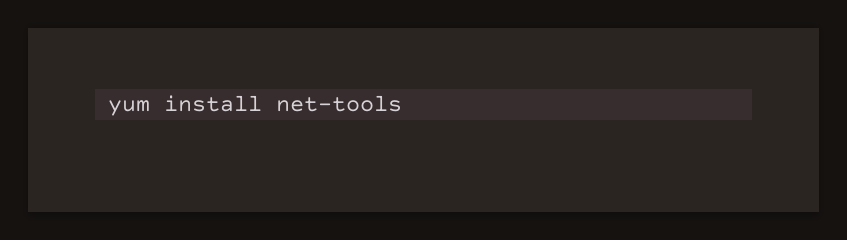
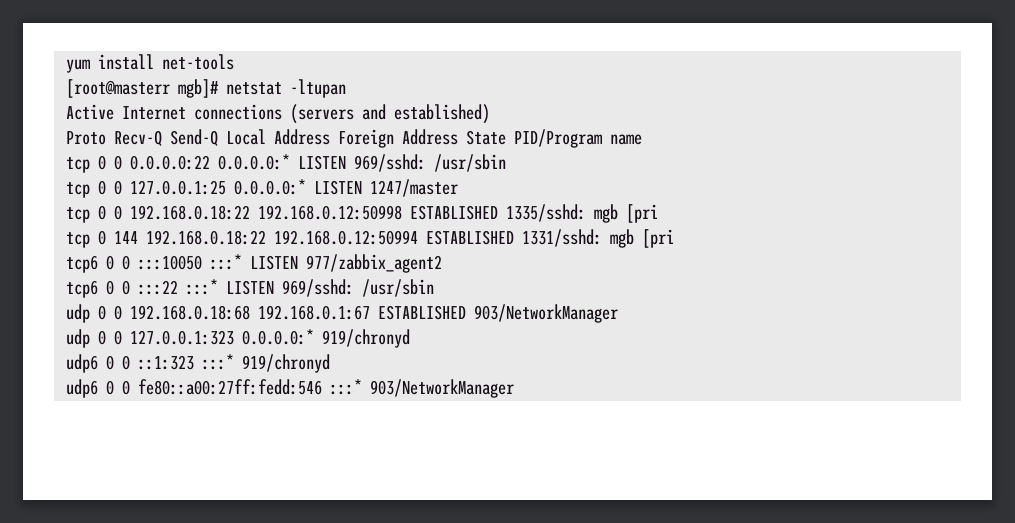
(403, 103) none -> [66,79,346,98] [66,104,490,124] [66,129,642,148] [66,154,506,173] [66,179,458,198] [66,204,658,223] [66,229,674,248] [66,254,442,273] [66,279,434,298] [66,304,618,323] [66,329,410,348] [66,354,330,373] [66,379,514,398] // [root@masterr mgb]# netstat -ltupan // Active Internet connections (servers and established) // Proto Recv-Q Send-Q Local Address Foreign Address State PID/Program name // tcp 0 0 0.0.0.0:22 0.0.0.0:* LISTEN 969/sshd: /usr/sbin // tcp 0 0 127.0.0.1:25 0.0.0.0:* LISTEN 1247/master // tcp 0 0 192.168.0.18:22 192.168.0.12:50998 ESTABLISHED 1335/sshd: mgb [pri // tcp 0 144 192.168.0.18:22 192.168.0.12:50994 ESTABLISHED 1331/sshd: mgb [pri // tcp6 0 0 :::10050 :::* LISTEN 977/zabbix_agent2 // tcp6 0 0 :::22 :::* LISTEN 969/sshd: /usr/sbin // udp 0 0 192.168.0.18:68 192.168.0.1:67 ESTABLISHED 903/NetworkManager // udp 0 0 127.0.0.1:323 0.0.0.0:* 919/chronyd // udp6 0 0 ::1:323 :::* 919/chronyd // udp6 0 0 fe80::a00:27ff:fedd:546 :::* 903/NetworkManager

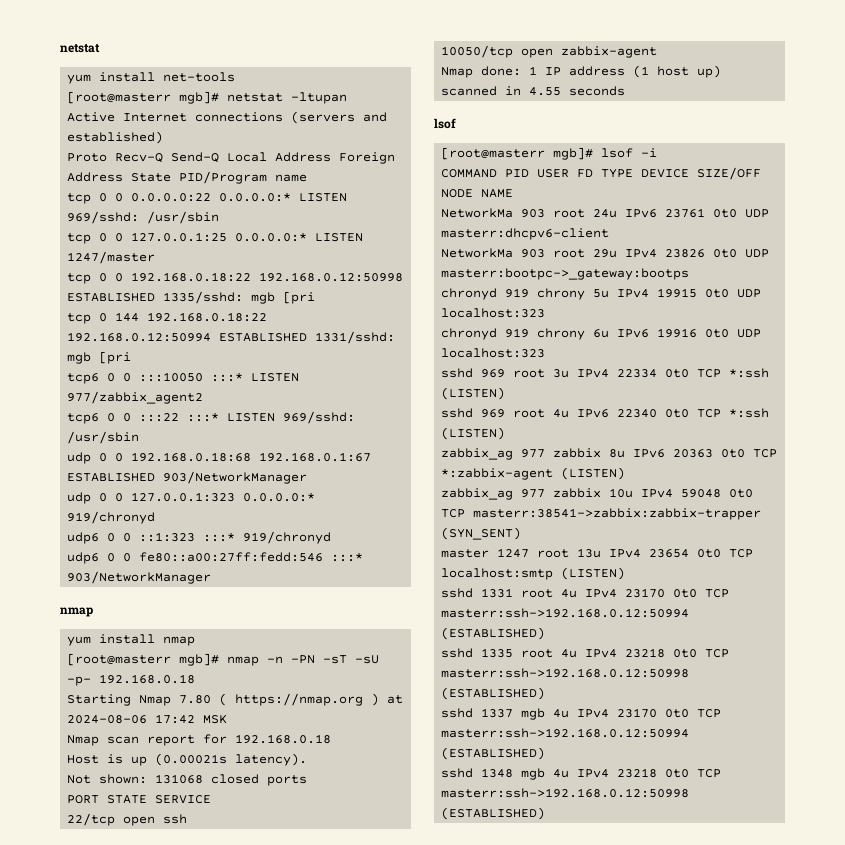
(66, 66) none -> [60,44,100,53] netstat //
(514, 388) none -> [60,607,93,617] [66,634,195,646] [66,653,379,666] [66,674,195,686] [66,693,403,706] [66,714,227,724] [66,734,331,746] [66,753,307,766] [66,774,307,786] [66,795,211,804] [66,813,187,826] [440,45,657,58] [440,65,721,78] [440,86,625,96] [434,118,456,129] [440,147,657,160] [440,167,761,180] [440,189,513,198] [440,208,769,218] [440,228,609,240] [440,248,769,258] [440,268,689,280] [440,288,761,300] [440,308,545,318] [440,328,761,340] [440,348,545,358] [440,368,769,378] [440,387,505,400] [440,408,769,418] [440,427,505,440] [440,448,777,460] [440,467,625,480] [440,488,753,500] [440,508,761,520] [440,527,521,540] [440,548,753,558] [440,567,625,580] [440,588,729,598] [440,608,689,618] [440,627,545,640] [440,648,729,658] [440,668,689,678] [440,687,545,700] [440,708,721,720] [440,728,689,738] [440,747,545,760] [440,768,721,780] [440,788,689,798] [440,807,545,820] // nmap // yum install nmap // [root@masterr mgb]# nmap -n -PN -sT -sU -p- 192.168.0.18 // Starting Nmap 7.80 ( https://nmap.org ) at 2024-08-06 17:42 MSK // Nmap scan report for 192.168.0.18 // Host is up (0.00021s latency). // Not shown: 131068 closed ports // PORT STATE SERVICE // 22/tcp open ssh // 10050/tcp open zabbix-agent // Nmap done: 1 IP address (1 host up) scanned in 4.55 seconds // lsof // [root@masterr mgb]# lsof -i // COMMAND PID USER FD TYPE DEVICE SIZE/OFF NODE NAME // NetworkMa 903 root 24u IPv6 23761 0t0 UDP masterr:dhcpv6-client // NetworkMa 903 root 29u IPv4 23826 0t0 UDP masterr:bootpc->_gateway:bootps // chronyd 919 chrony 5u IPv4 19915 0t0 UDP localhost:323 // chronyd 919 chrony 6u IPv6 19916 0t0 UDP localhost:323 // sshd 969 root 3u IPv4 22334 0t0 TCP *:ssh (LISTEN) // sshd 969 root 4u IPv6 22340 0t0 TCP *:ssh (LISTEN) // zabbix_ag 977 zabbix 8u IPv6 20363 0t0 TCP *:zabbix-agent (LISTEN) // zabbix_ag 977 zabbix 10u IPv4 59048 0t0 TCP masterr:38541->zabbix:zabbix-trapper (SYN_SENT) // master 1247 root 13u IPv4 23654 0t0 TCP localhost:smtp (LISTEN) // sshd 1331 root 4u IPv4 23170 0t0 TCP masterr:ssh->192.168.0.12:50994 (ESTABLISHED) // sshd 1335 root 4u IPv4 23218 0t0 TCP masterr:ssh->192.168.0.12:50998 (ESTABLISHED) // sshd 1337 mgb 4u IPv4 23170 0t0 TCP masterr:ssh->192.168.0.12:50994 (ESTABLISHED) // sshd 1348 mgb 4u IPv4 23218 0t0 TCP masterr:ssh->192.168.0.12:50998 (ESTABLISHED)

